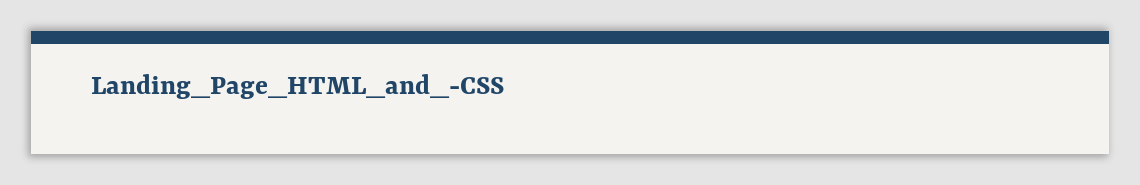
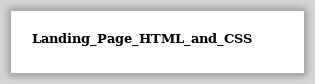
[91,74,504,99] Landing_Page_HTML_and_-CSS -> [32,33,252,46] Landing_Page_HTML_and_CSS

